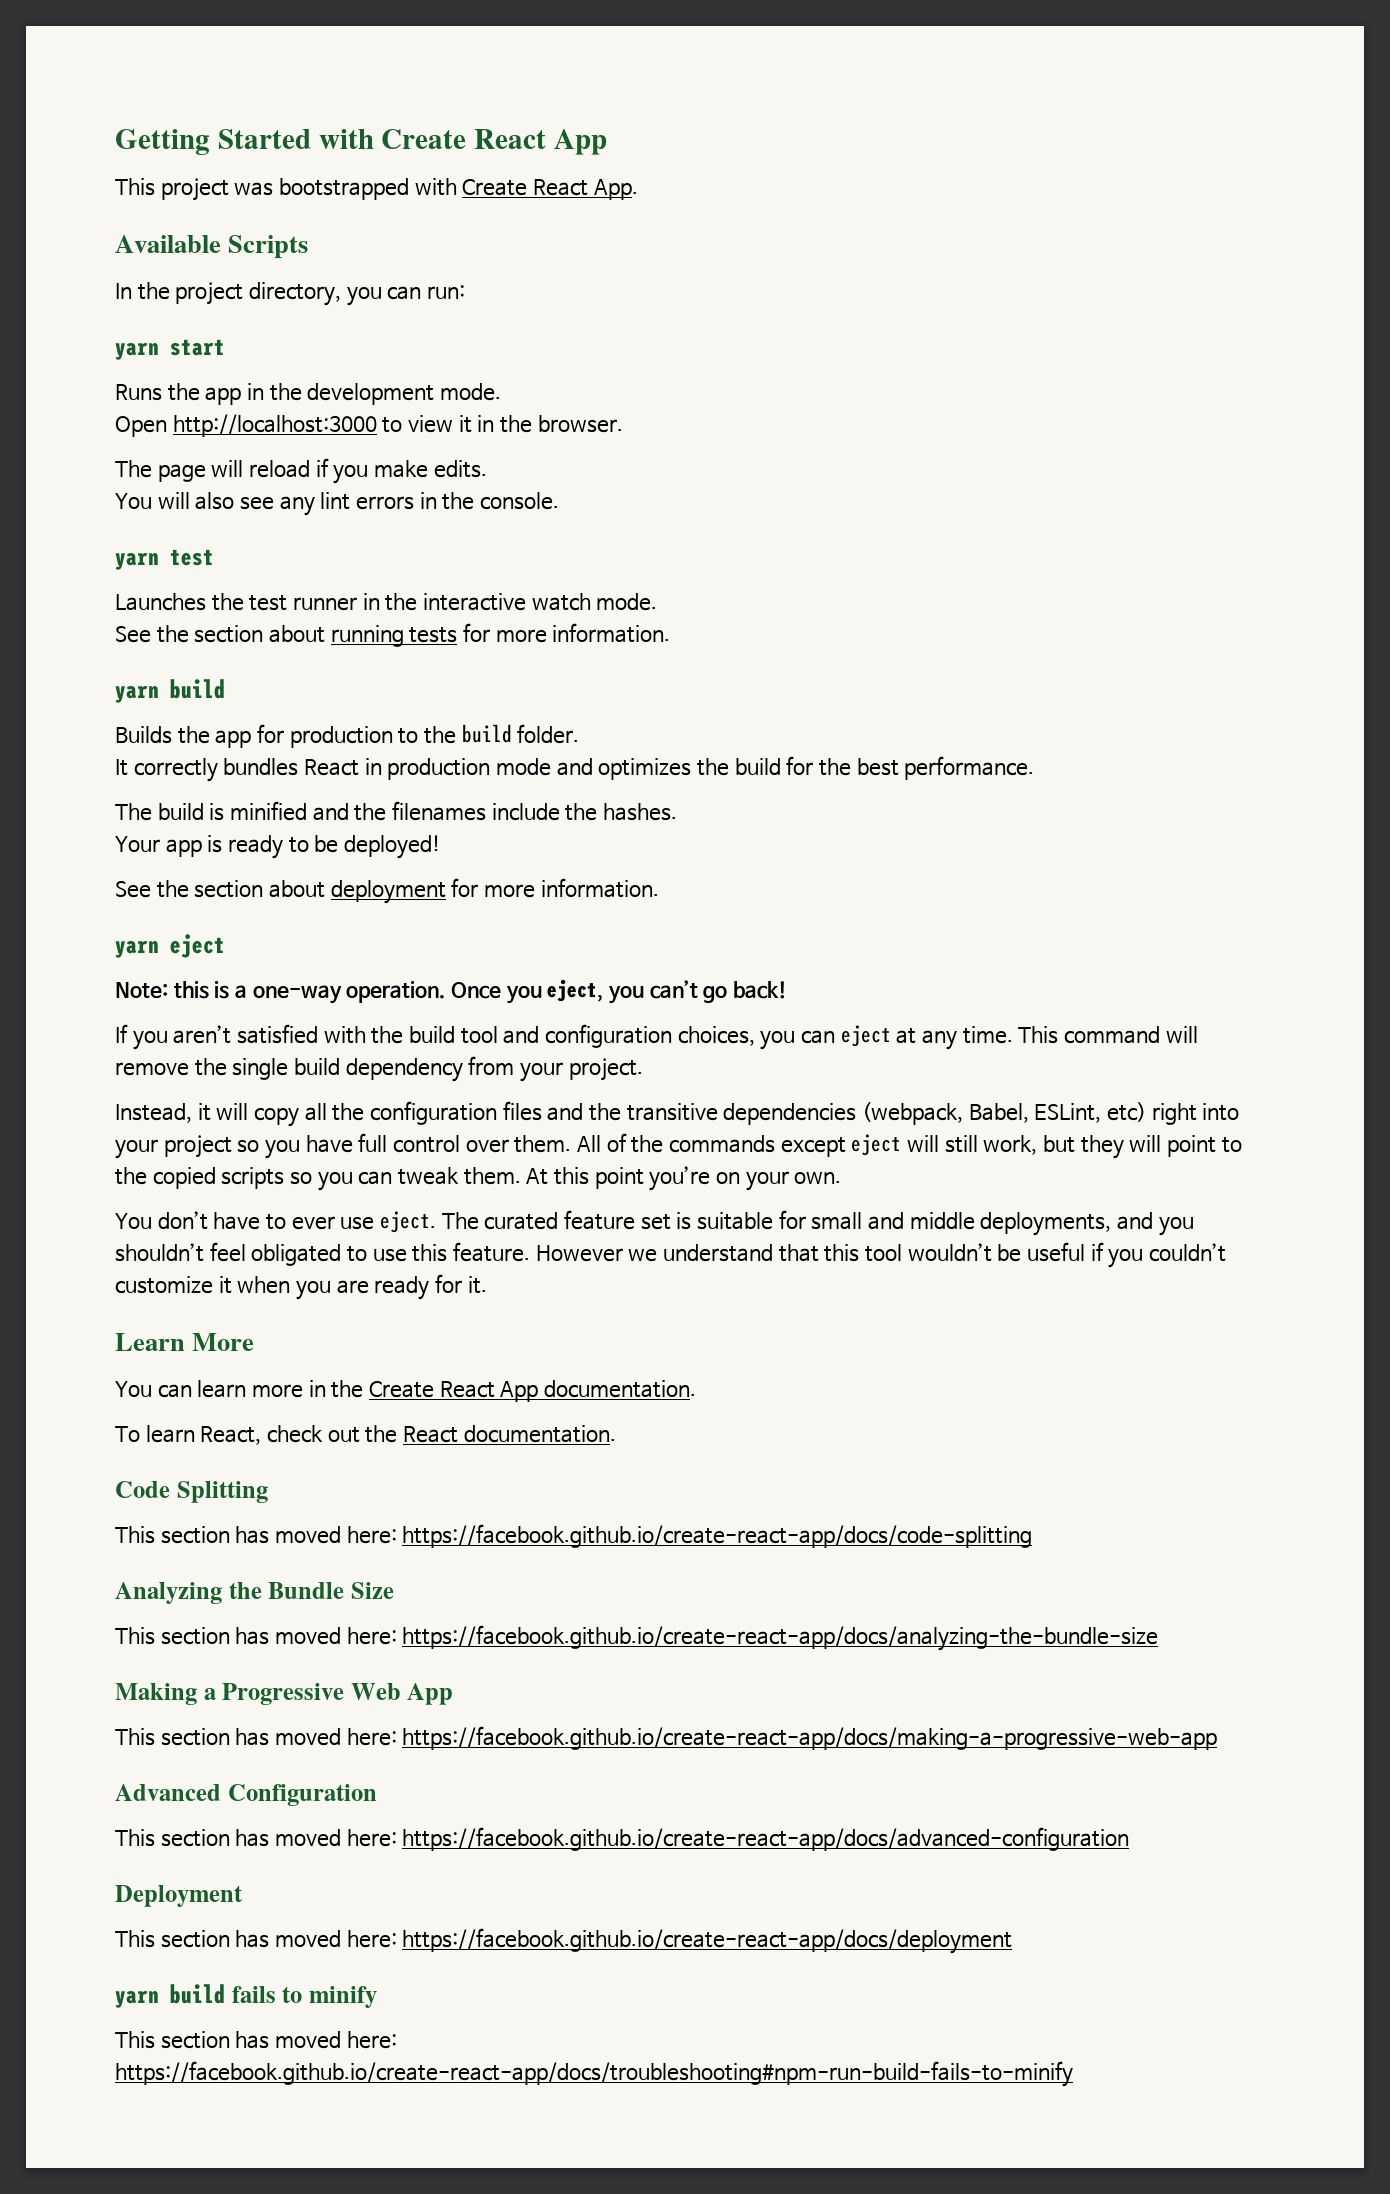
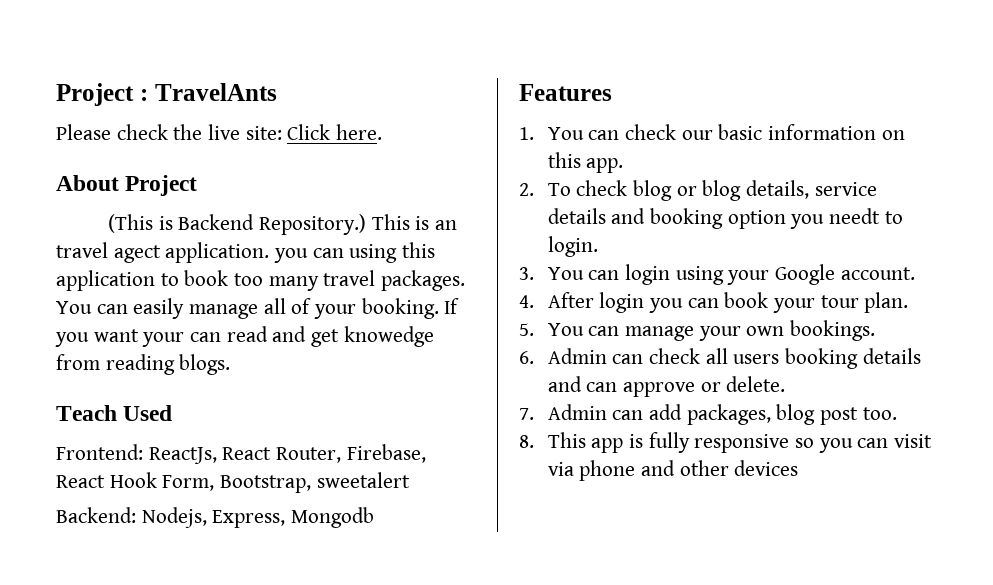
[115,129,608,155] [115,178,638,201] [115,235,309,259] [115,282,465,306] [115,339,225,360] [115,383,502,405] [115,414,623,437] [115,458,487,484] [115,492,559,516] [115,549,214,570] [115,593,658,611] [115,623,671,647] [115,679,225,703] [115,724,580,748] [115,756,1035,782] [115,801,677,821] [115,835,441,859] [115,878,659,904] [115,934,225,958] [115,979,788,1004] [115,1024,1198,1050] [115,1056,643,1082] [115,1101,1240,1127] [115,1133,1242,1159] [115,1166,842,1191] [115,1210,1194,1236] [115,1242,1226,1268] [115,1274,487,1300] [115,1333,255,1351] [115,1380,696,1402] [115,1425,616,1445] [115,1481,268,1503] [115,1524,1033,1548] [115,1582,394,1604] [115,1625,1159,1651] [115,1683,454,1705] [115,1726,1218,1750] [115,1784,377,1806] [115,1827,1130,1851] [115,1885,243,1907] [115,1928,1013,1954] [115,1984,377,2008] [115,2031,397,2049] [115,2061,1073,2087] Getting Started with Create React App // This project was bootstrapped with Create React App. // Available Scripts // In the project directory, you can run: // yarn start // Runs the app in the development mode. // Open http://localhost:3000 to view it in the browser. // The page will reload if you make edits. // You will also see any lint errors in the console. // yarn test // Launches the test runner in the interactive watch mode. // See the section about running tests for more information. // yarn build // Builds the app for production to the build folder. // It correctly bundles React in production mode and optimizes the build for the best performance. // The build is minified and the filenames include the hashes. // Your app is ready to be deployed! // See the section about deployment for more information. // yarn eject // Note: this is a one-way operation. Once you eject, you can’t go back! // If you aren’t satisfied with the build tool and configuration choices, you can eject at any time. This command will remove the single build dependency from your project. // Instead, it will copy all the configuration files and the transitive dependencies (webpack, Babel, ESLint, etc) right into your project so you have full control over them. All of the commands except eject will still work, but they will point to the copied scripts so you can tweak them. At this point you’re on your own. // You don’t have to ever use eject. The curated feature set is suitable for small and middle deployments, and you shouldn’t feel obligated to use this feature. However we understand that this tool wouldn’t be useful if you couldn’t customize it when you are ready for it. // Learn More // You can learn more in the Create React App documentation. // To learn React, check out the React documentation. // Code Splitting // This section has moved here: https://facebook.github.io/create-react-app/docs/code-splitting // Analyzing the Bundle Size // This section has moved here: https://facebook.github.io/create-react-app/docs/analyzing-the-bundle-size // Making a Progressive Web App // This section has moved here: https://facebook.github.io/create-react-app/docs/making-a-progressive-web-app // Advanced Configuration // This section has moved here: https://facebook.github.io/create-react-app/docs/advanced-configuration // Deployment // This section has moved here: https://facebook.github.io/create-react-app/docs/deployment // yarn build fails to minify // This section has moved here: https://facebook.github.io/create-react-app/docs/troubleshooting#npm-run-build-fails-to-minify -> [56,83,277,106] [56,124,383,140] [56,175,198,196] [108,214,458,235] [56,242,436,263] [56,270,466,291] [56,298,460,319] [55,326,434,347] [56,354,231,375] [56,405,173,421] [56,444,426,464] [56,472,410,493] [56,507,375,528] [519,84,612,101] [519,124,905,140] [547,152,624,173] [519,180,877,201] [547,208,903,229] [547,236,598,257] [519,264,915,285] [519,292,909,313] [519,320,876,341] [519,348,921,369] [547,376,786,397] [519,404,897,425] [519,432,933,453] [547,460,799,481] Project : TravelAnts // Please check the live site: Click here. // About Project // (This is Backend Repository.) This is an travel agect application. you can using this application to book too many travel packages. You can easily manage all of your booking. If you want your can read and get knowedge from reading blogs. // Teach Used // Frontend: ReactJs, React Router, Firebase, React Hook Form, Bootstrap, sweetalert // Backend: Nodejs, Express, Mongodb // Features // 1. You can check our basic information on this app. // 2. To check blog or blog details, service details and booking option you needt to login. // 3. You can login using your Google account. // 4. After login you can book your tour plan. // 5. You can manage your own bookings. // 6. Admin can check all users booking details and can approve or delete. // 7. Admin can add packages, blog post too. // 8. This app is fully responsive so you can visit via phone and other devices

